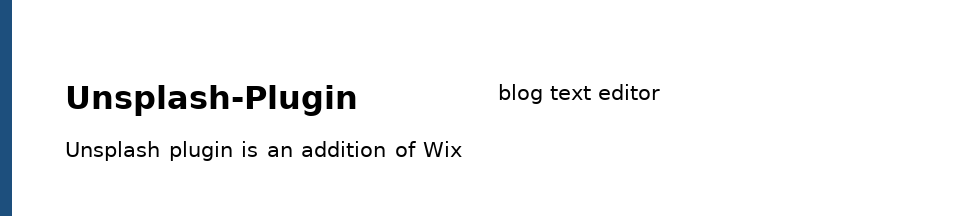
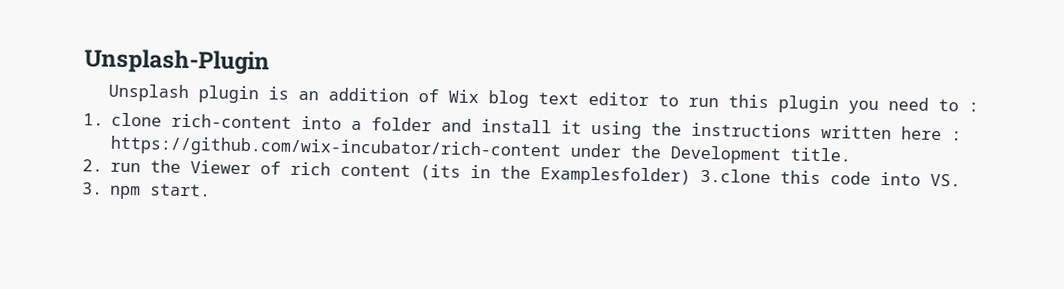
(660, 92) none -> [657,94,979,114] [83,112,963,141] [110,135,852,165] [82,159,962,187] [82,182,212,200] to run this plugin you need to : // 1. clone rich-content into a folder and install it using the instructions written here : https://github.com/wix-incubator/rich-content under the Development title. // 2. run the Viewer of rich content (its in the Examplesfolder) 3.clone this code into VS. // 3. npm start.

